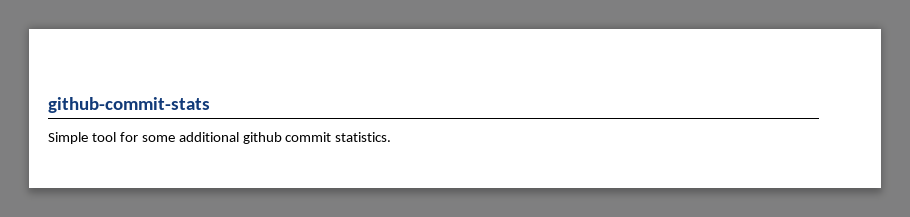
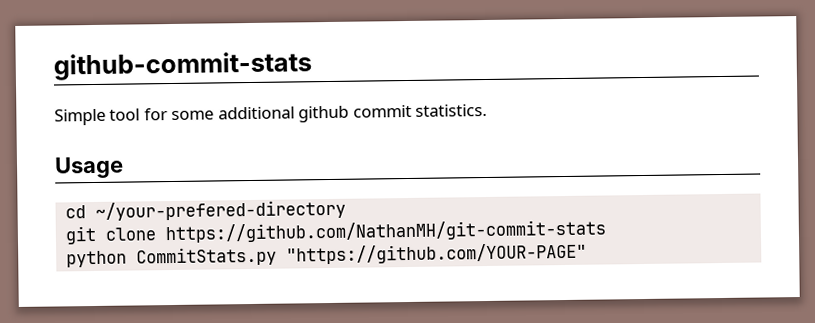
(392, 137) none -> [54,156,124,179] [64,199,346,221] [64,219,606,245] [65,242,587,268] // Usage // cd ~/your-prefered-directory // git clone https://github.com/NathanMH/git-commit-stats // python CommitStats.py "https://github.com/YOUR-PAGE"

